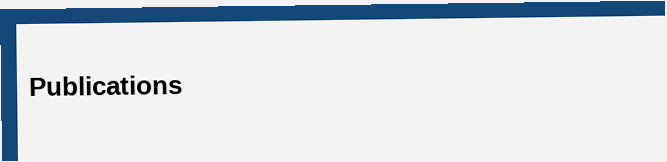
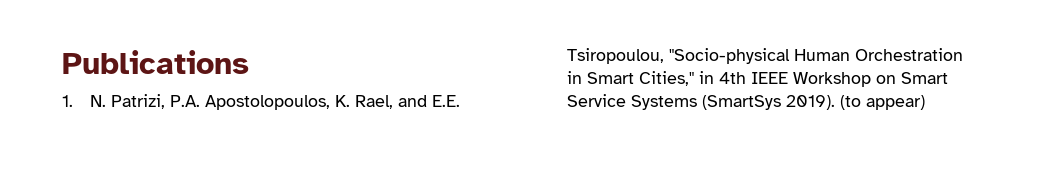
(183, 85) none -> [62,94,461,110] [567,48,964,64] [567,71,949,87] [567,94,926,110] // 1. N. Patrizi, P.A. Apostolopoulos, K. Rael, and E.E. Tsiropoulou, "Socio-physical Human Orchestration in Smart Cities," in 4th IEEE Workshop on Smart Service Systems (SmartSys 2019). (to appear)

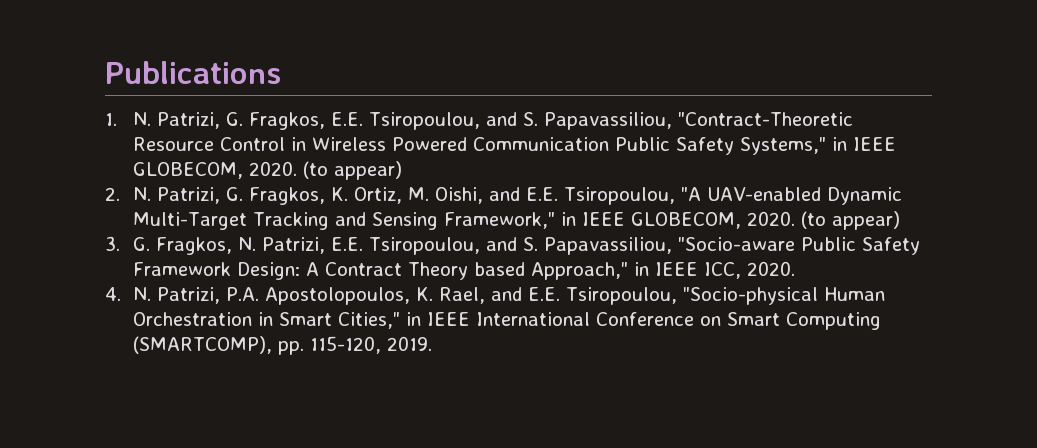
(166, 101) none -> [225,112,853,130] [132,137,896,155] [132,161,402,180] [105,187,902,205] [132,211,900,230] [105,236,920,255] [132,261,795,280] [105,287,220,304] G. Fragkos, E.E. Tsiropoulou, and S. Papavassiliou, "Contract-Theoretic Resource Control in Wireless Powered Communication Public Safety Systems," in IEEE GLOBECOM, 2020. (to appear) // 2. N. Patrizi, G. Fragkos, K. Ortiz, M. Oishi, and E.E. Tsiropoulou, "A UAV-enabled Dynamic Multi-Target Tracking and Sensing Framework," in IEEE GLOBECOM, 2020. (to appear) // 3. G. Fragkos, N. Patrizi, E.E. Tsiropoulou, and S. Papavassiliou, "Socio-aware Public Safety Framework Design: A Contract Theory based Approach," in IEEE ICC, 2020. // 4. N. Patrizi,
[719,72,949,87] [567,94,926,110] 4th IEEE Workshop on Smart Service Systems (SmartSys 2019). (to appear) -> [426,312,881,330] [132,336,432,355] IEEE International Conference on Smart Computing (SMARTCOMP), pp. 115-120, 2019.

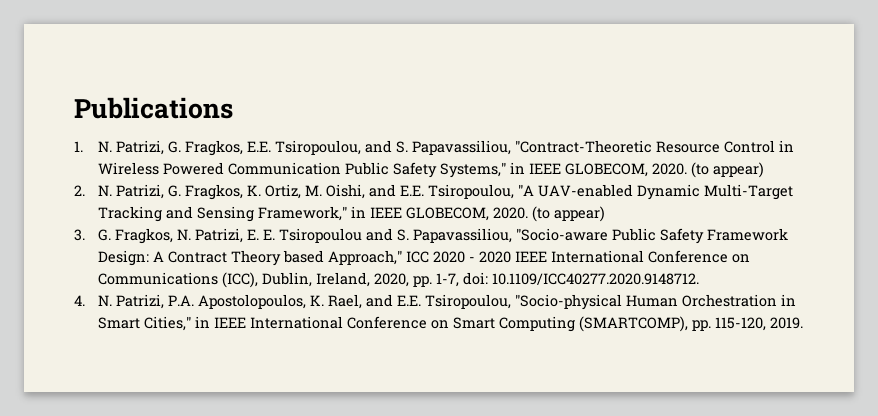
[330,237,480,255] E.E. Tsiropoulou, -> [247,228,363,243] E. E. Tsiropoulou
[633,261,795,279] in IEEE ICC, 2020. -> [406,250,751,263] [98,272,700,288] ICC 2020 - 2020 IEEE International Conference on Communications (ICC), Dublin, Ireland, 2020, pp. 1-7, doi: 10.1109/ICC40277.2020.9148712.

